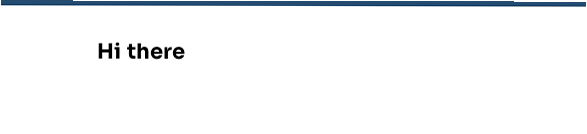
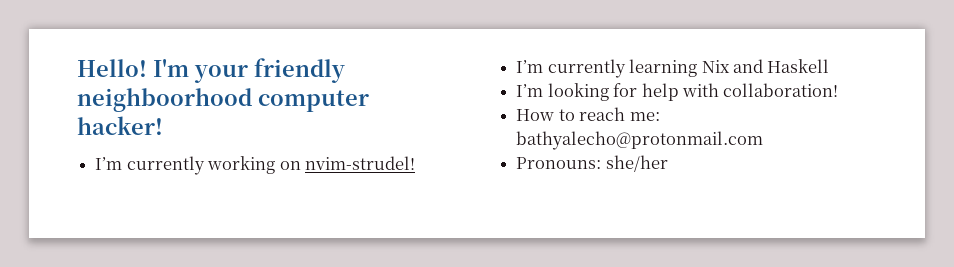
[97,41,186,60] Hi there -> [77,58,345,83] [77,88,369,112] [77,116,163,135] [95,156,415,175] [516,59,830,78] [516,83,839,101] [516,107,660,121] [516,131,764,150] [516,155,668,172] Hello! I'm your friendly neighboorhood computer hacker! // I’m currently working on nvim-strudel! // I’m currently learning Nix and Haskell // I’m looking for help with collaboration! // How to reach me: bathyalecho@protonmail.com // Pronouns: she/her

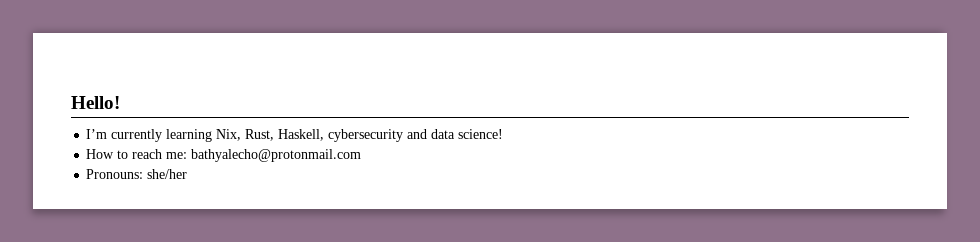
[153,58,345,83] [77,88,369,112] [77,116,163,135] [95,156,415,175] [516,59,830,78] [516,83,839,101] I'm your friendly neighboorhood computer hacker! // I’m currently working on nvim-strudel! // I’m currently learning Nix and Haskell // I’m looking for help with collaboration! -> [86,129,504,142] // I’m currently learning Nix, Rust, Haskell, cybersecurity and data science!

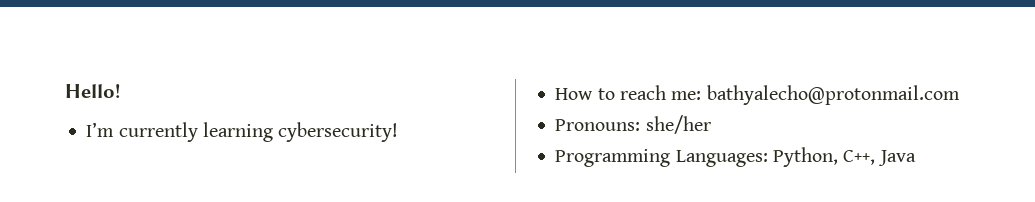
[216,129,504,142] Nix, Rust, Haskell, cybersecurity and data science! -> [278,122,399,142] cybersecurity!
(188, 174) none -> [555,147,916,167] // Programming Languages: Python, C++, Java

